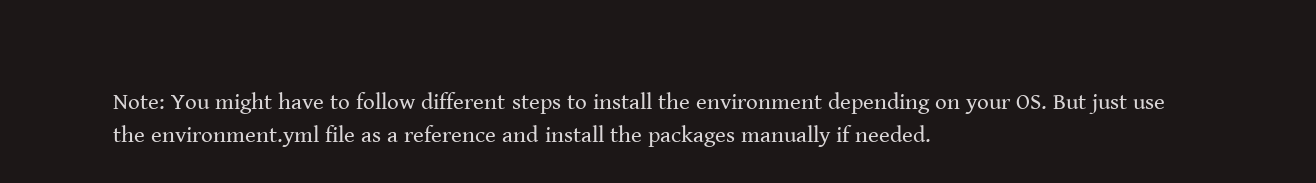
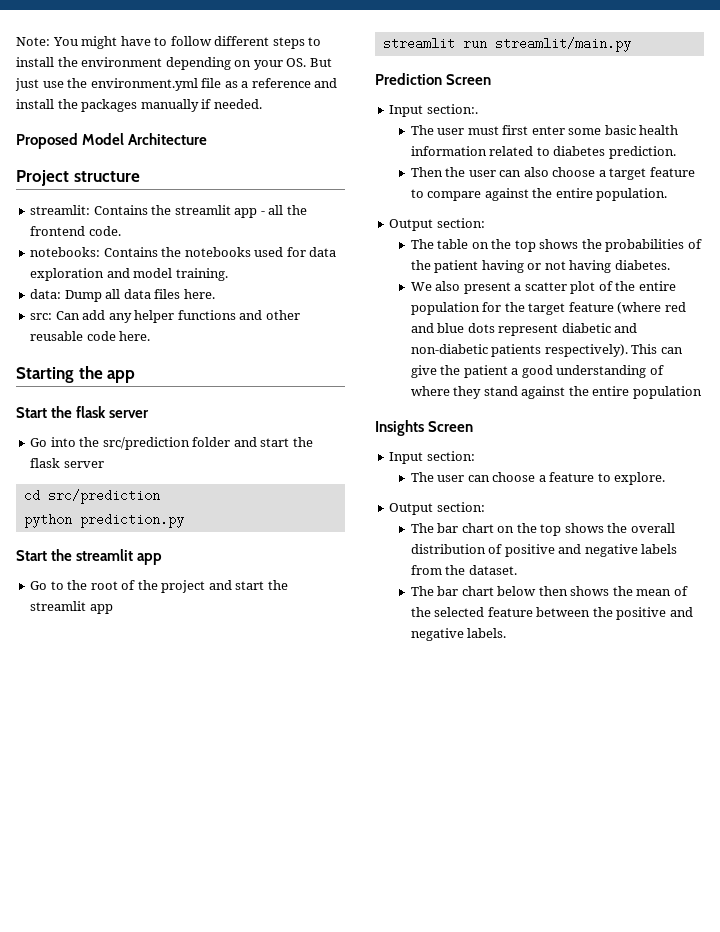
(931, 133) none -> [16,133,208,149] [16,170,140,186] [30,205,307,218] [30,226,121,236] [30,247,337,257] [30,268,228,281] [30,289,215,302] [30,310,300,323] [30,331,151,341] [16,366,136,383] [16,406,150,418] [30,437,313,450] [30,458,104,468] [23,489,160,504] [23,513,184,528] [16,549,163,565] [30,580,288,593] [30,601,113,614] [382,37,631,52] [375,73,492,85] [389,104,478,117] [410,125,679,135] [410,146,676,159] [410,167,695,180] [410,188,668,201] [389,218,485,231] [410,239,702,252] [410,260,670,273] [410,281,676,294] [410,302,686,315] [410,323,638,336] [410,344,683,357] [410,365,664,378] [410,386,702,399] [375,420,474,436] [389,451,475,464] [410,472,666,485] [389,502,485,515] [410,523,675,536] [410,544,678,557] [410,565,517,575] [410,586,688,596] [410,607,693,620] [410,628,507,641] // Proposed Model Architecture // Project structure // streamlit: Contains the streamlit app - all the frontend code. // notebooks: Contains the notebooks used for data exploration and model training. // data: Dump all data files here. // src: Can add any helper functions and other reusable code here. // Starting the app // Start the flask server // Go into the src/prediction folder and start the flask server // cd src/prediction // python prediction.py // Start the streamlit app // Go to the root of the project and start the streamlit app // streamlit run streamlit/main.py // Prediction Screen // Input section:. // The user must first enter some basic health information related to diabetes prediction. // Then the user can also choose a target feature to compare against the entire population. // Output section: // The table on the top shows the probabilities of the patient having or not having diabetes. // We also present a scatter plot of the entire population for the target feature (where red and blue dots represent diabetic and non-diabetic patients respectively). This can give the patient a good understanding of where they stand against the entire population // Insights Screen // Input section: // The user can choose a feature to explore. // Output section: // The bar chart on the top shows the overall distribution of positive and negative labels from the dataset. // The bar chart below then shows the mean of the selected feature between the positive and negative labels.

